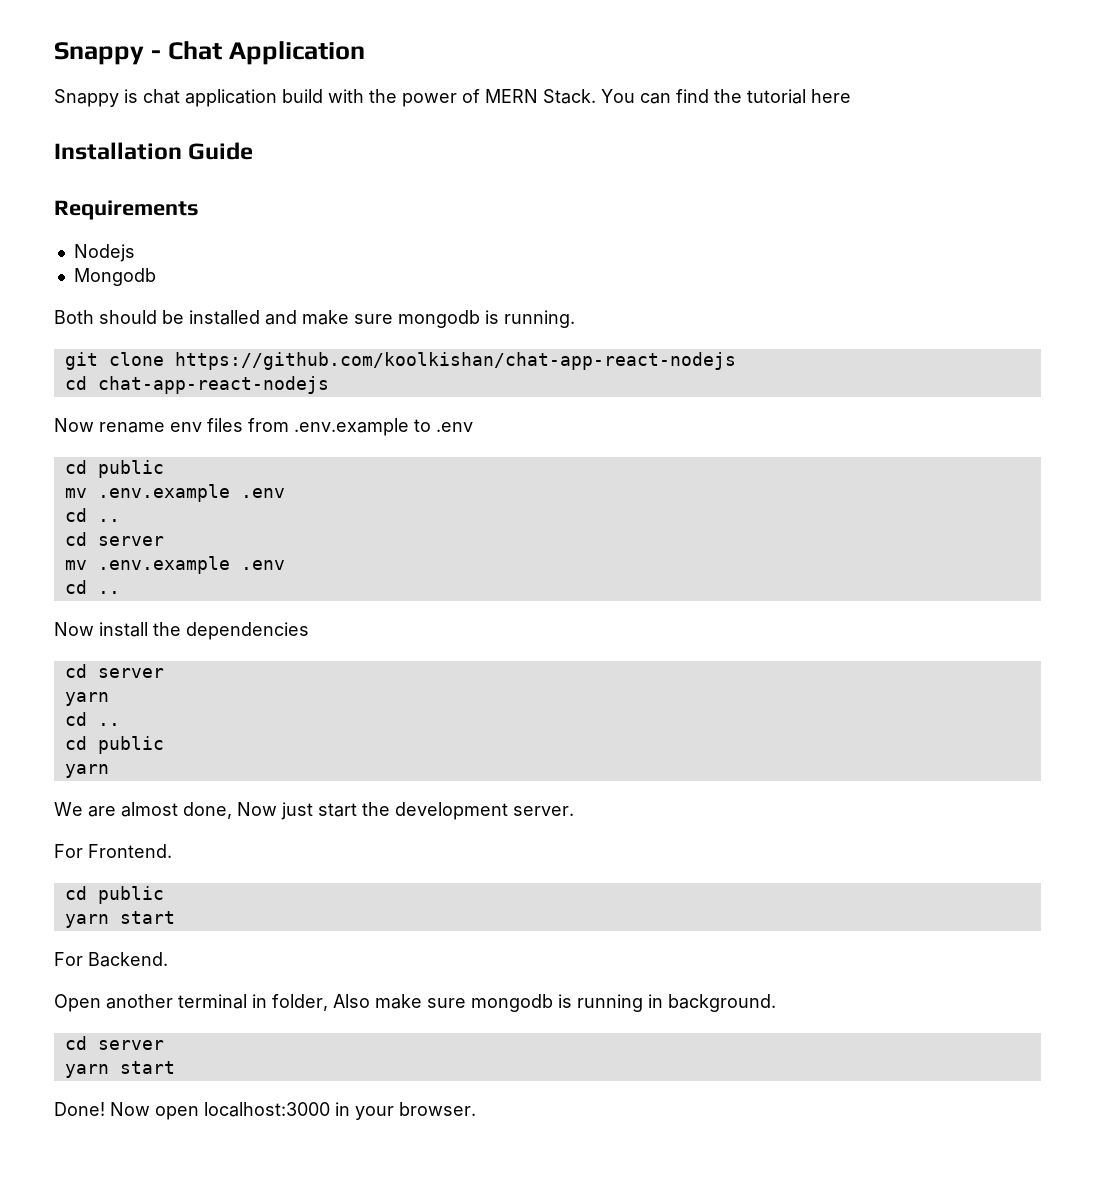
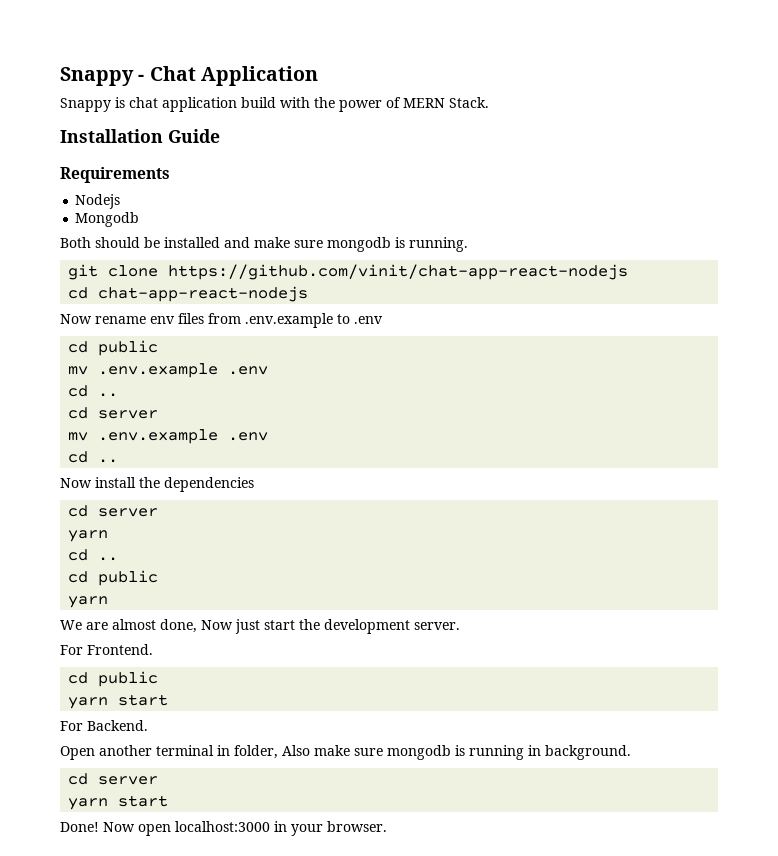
[601,89,851,104] You can find the tutorial here -> (489, 102) none
[174,352,736,370] https://github.com/koolkishan/chat-app-react-nodejs -> [168,264,629,280] https://github.com/vinit/chat-app-react-nodejs

